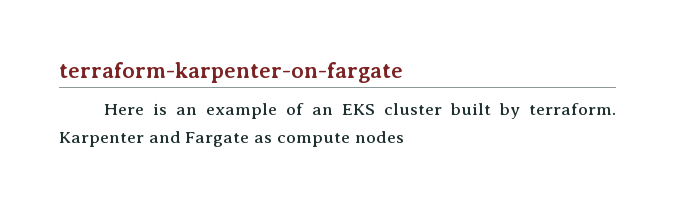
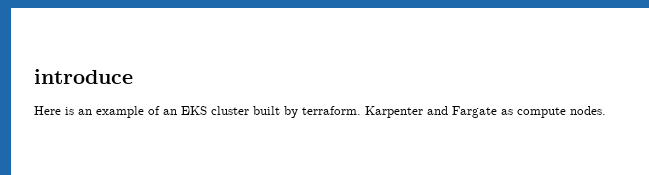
[59,62,403,83] terraform-karpenter-on-fargate -> [34,69,133,84] introduce
[354,131,404,143] nodes -> [570,106,606,115] nodes.

